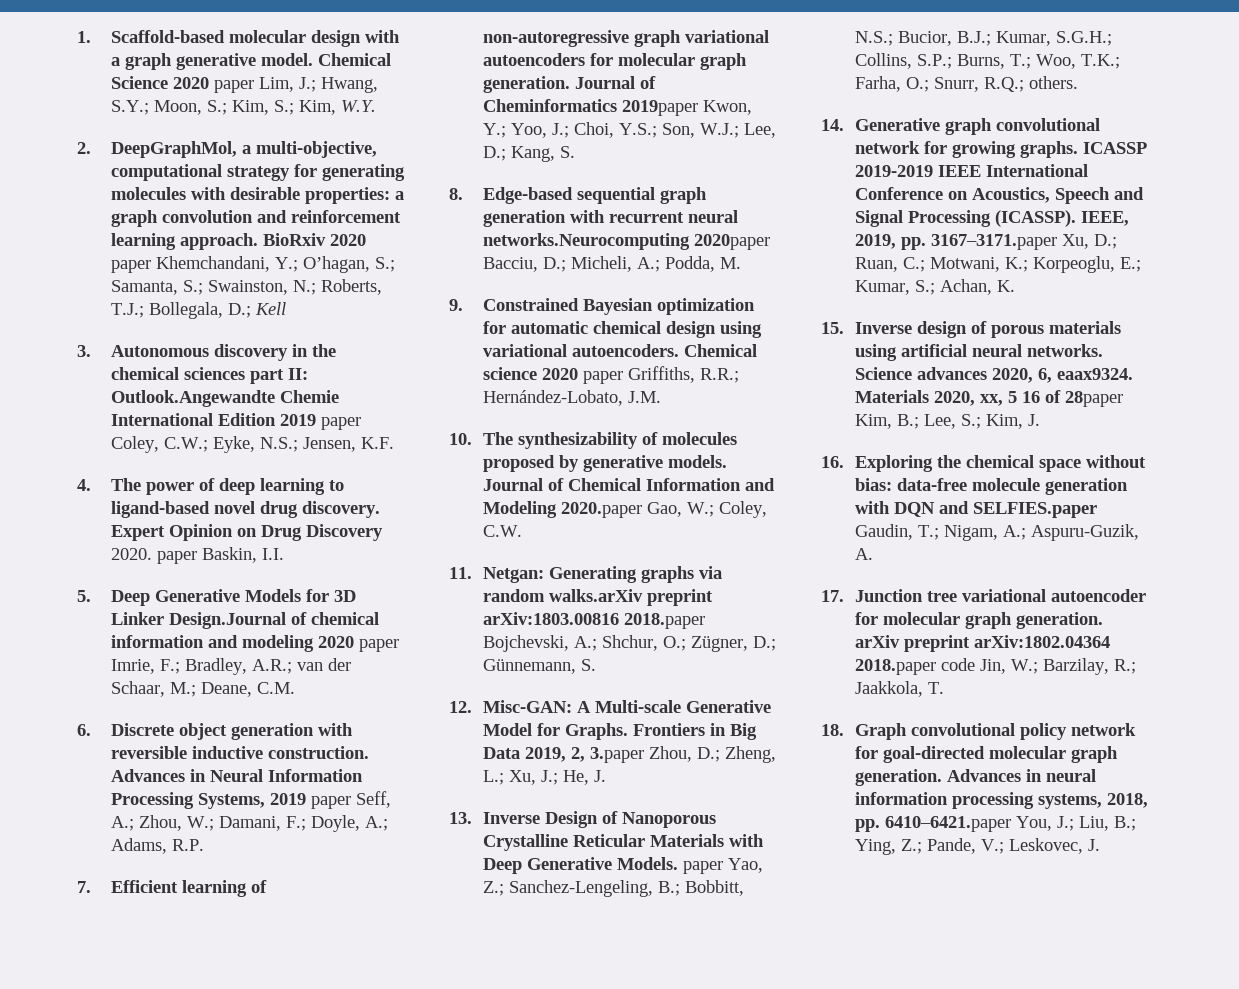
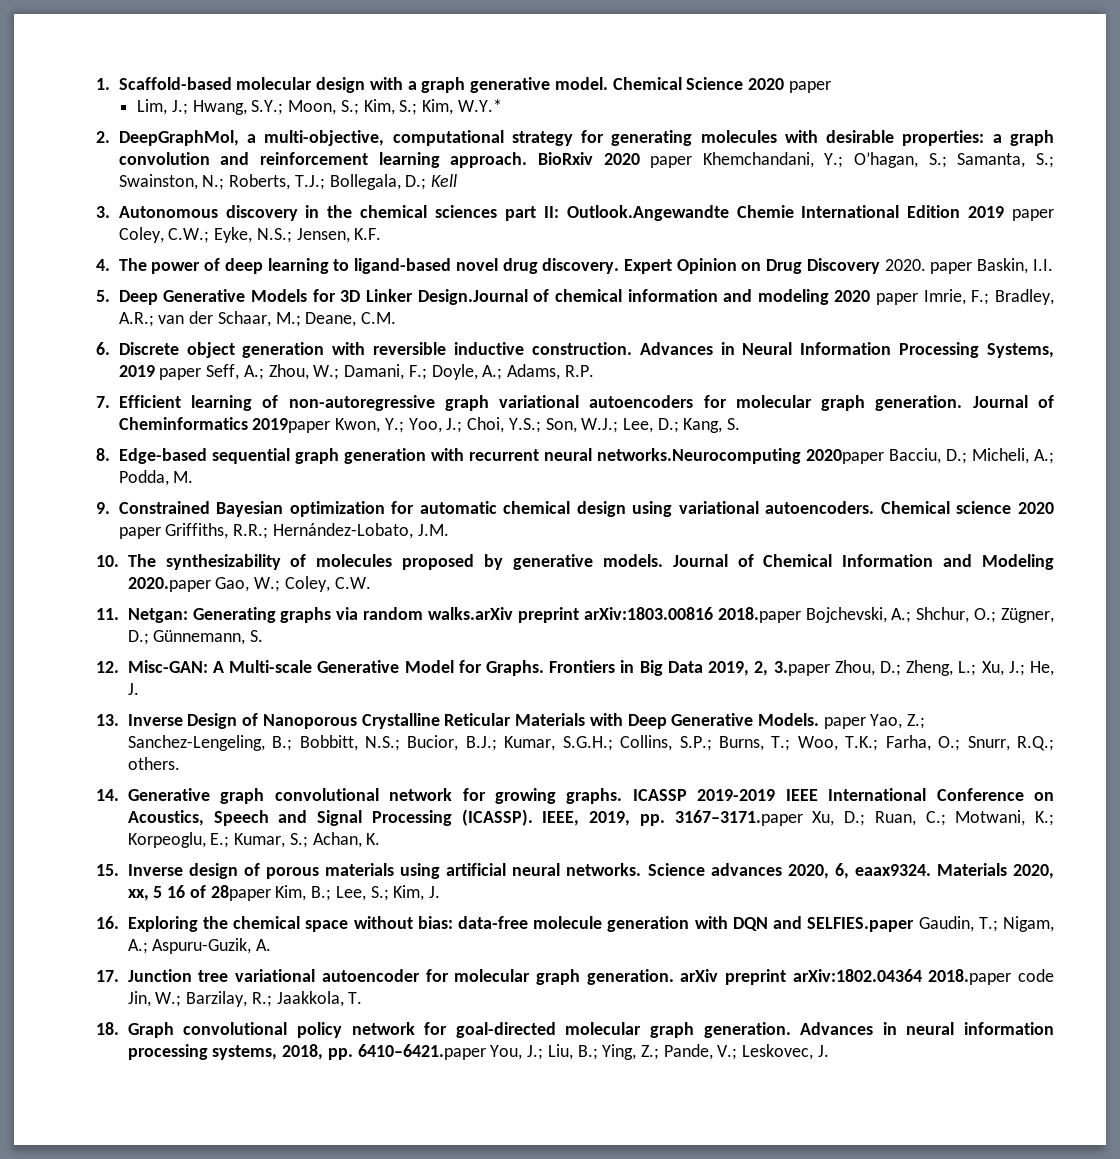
(254, 86) none -> (831, 87) //
[340,100,376,112] W.Y. -> [457,99,502,112] W.Y.*

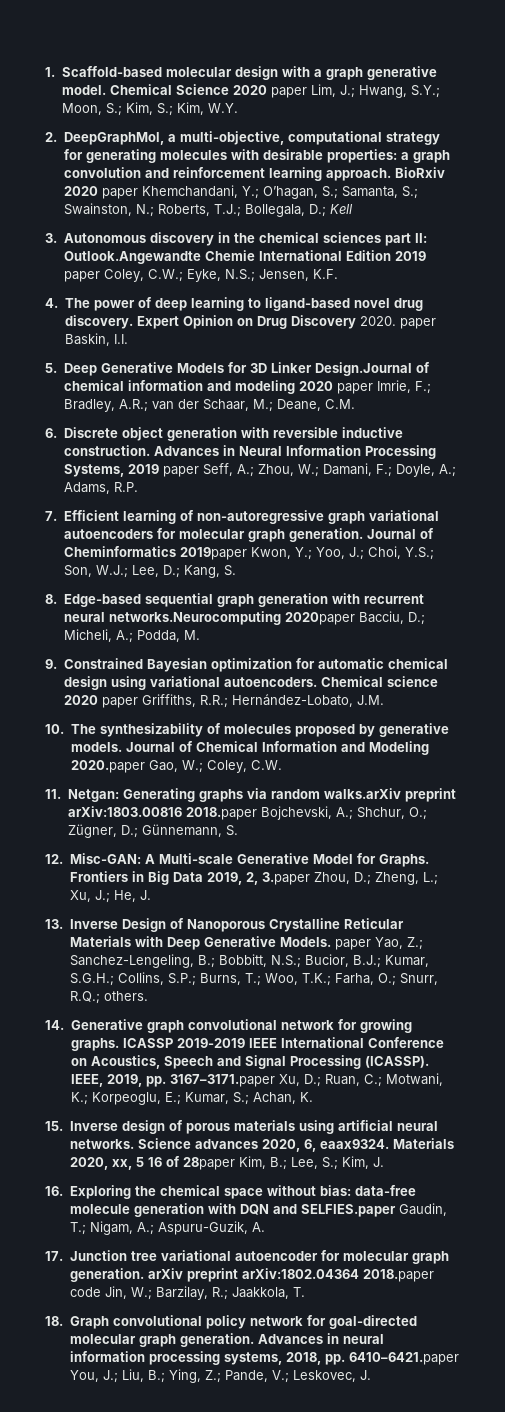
(831, 87) // -> (307, 92) none
[457,99,502,112] W.Y.* -> [207,103,238,113] W.Y.

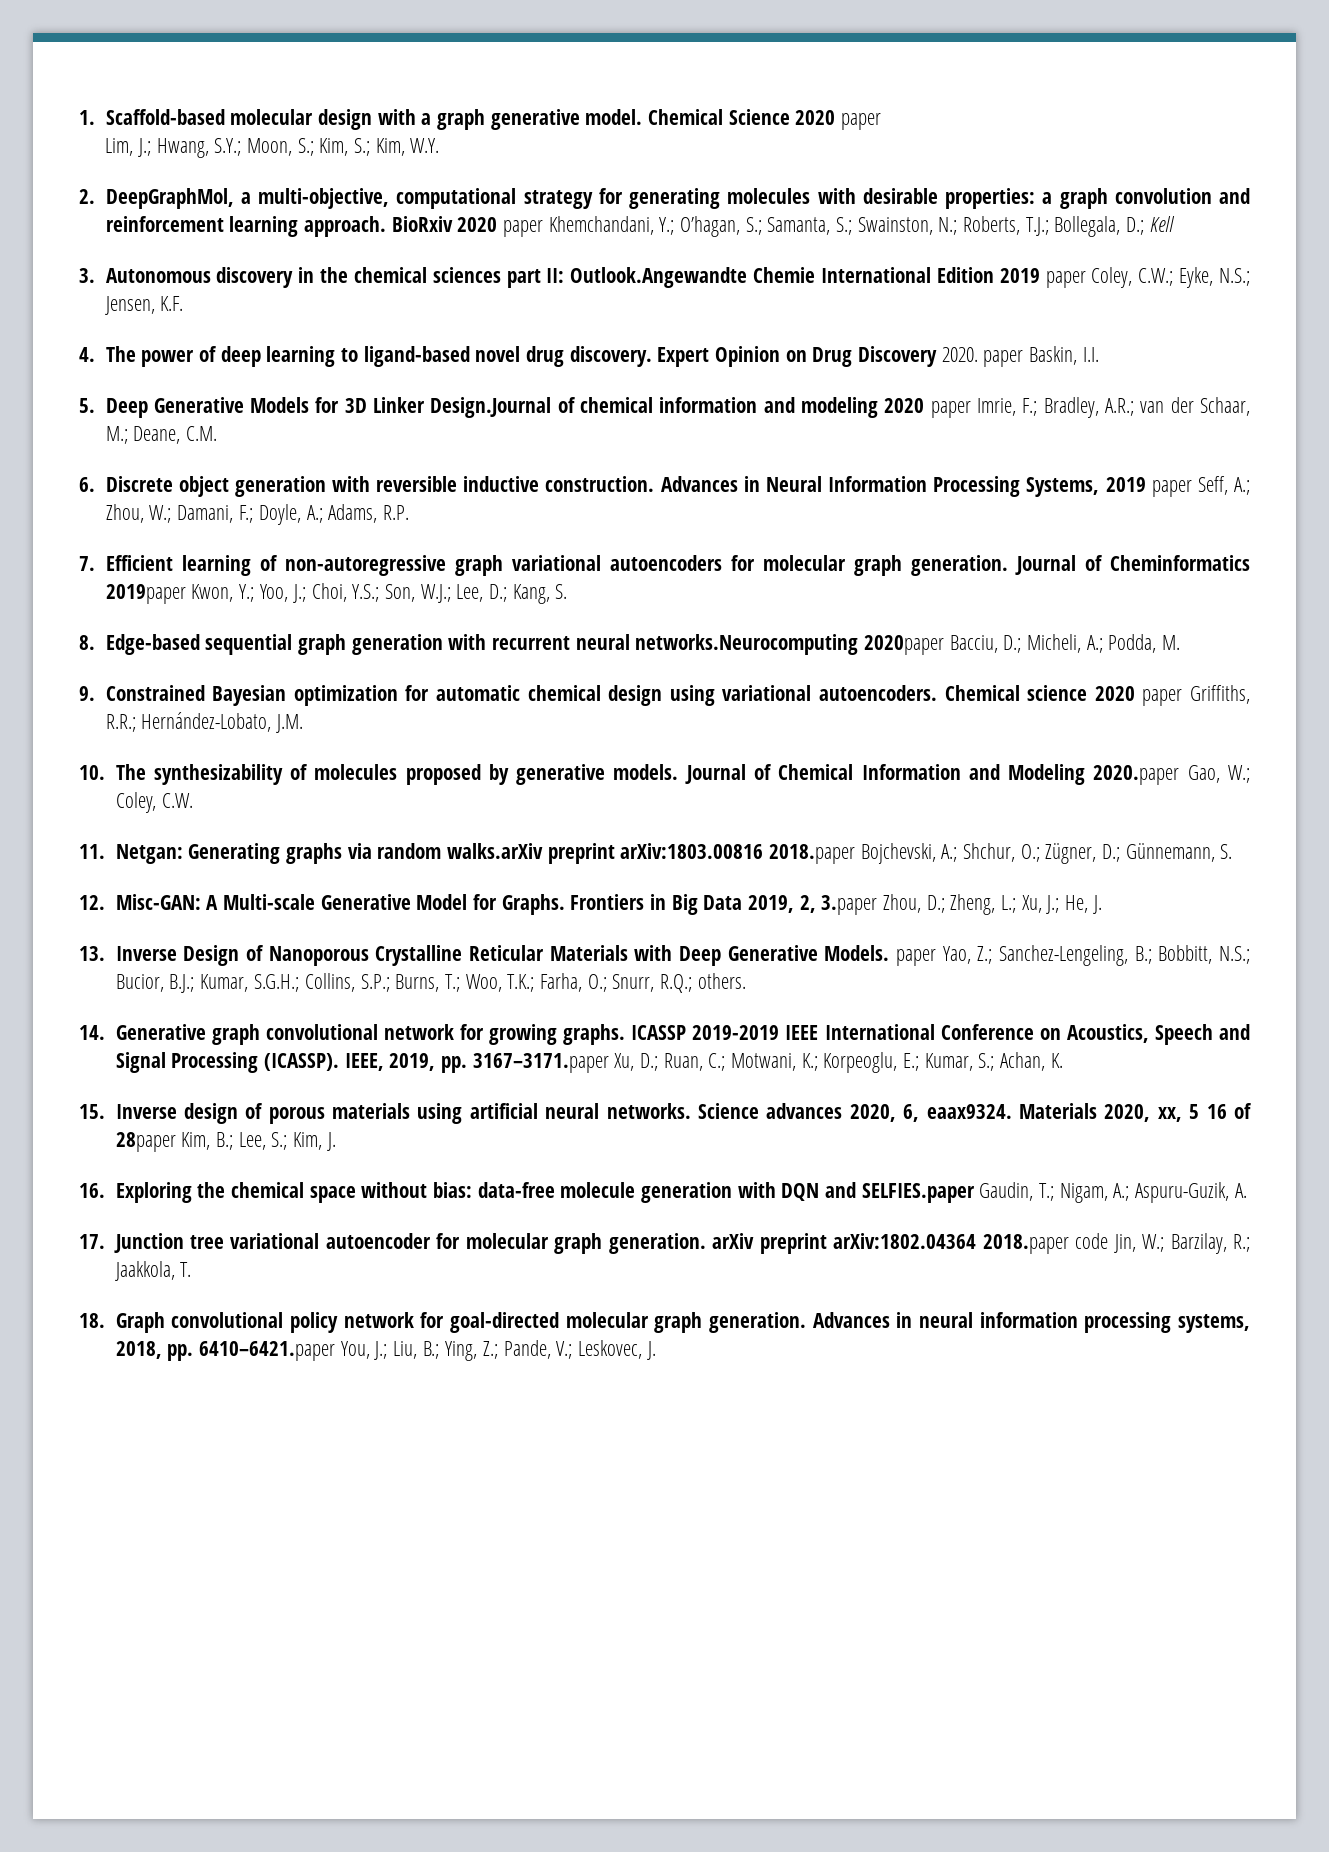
(307, 92) none -> (881, 121) //

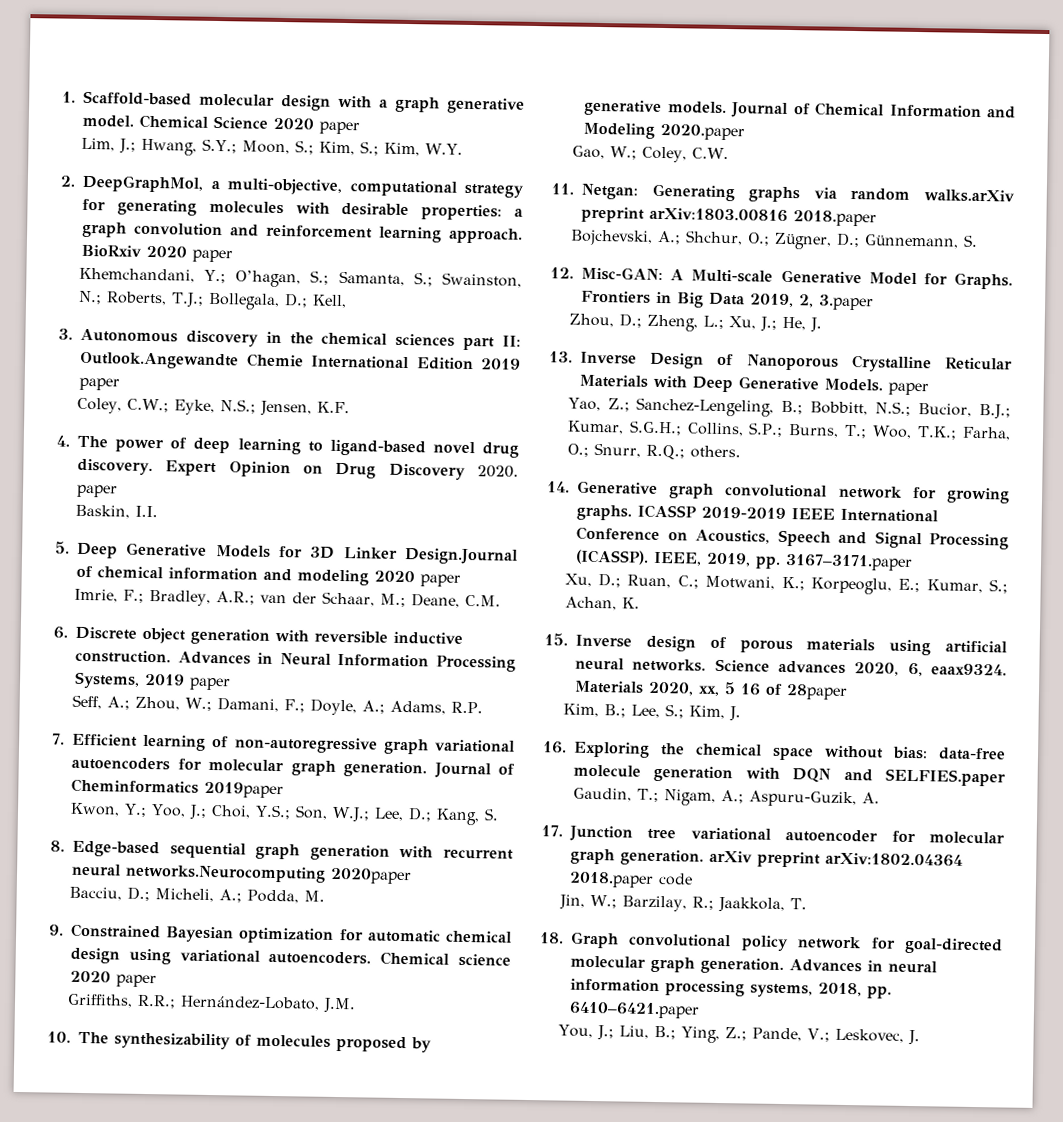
(543, 228) none -> (233, 256) //
[1149,216,1175,232] Kell -> [311,294,347,309] Kell,
(1086, 279) none -> (120, 384) //
(1024, 358) none -> (118, 491) //
(971, 409) none -> (461, 580) //
(1192, 488) none -> (231, 684) //
(186, 594) none -> (284, 790) //
(944, 645) none -> (412, 876) //
(1183, 697) none -> (157, 981) //
(1180, 775) none -> (745, 132) //
(855, 854) none -> (877, 218) //
(878, 905) none -> (874, 302) //
(936, 957) none -> (929, 389) //
(609, 1063) none -> (913, 562) //
(176, 1142) none -> (848, 692) //
(1109, 1241) none -> (693, 879) //
(335, 1351) none -> (700, 1010) //

